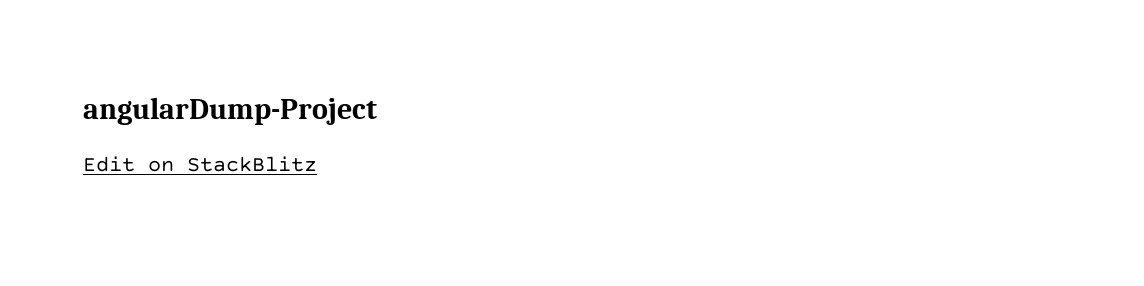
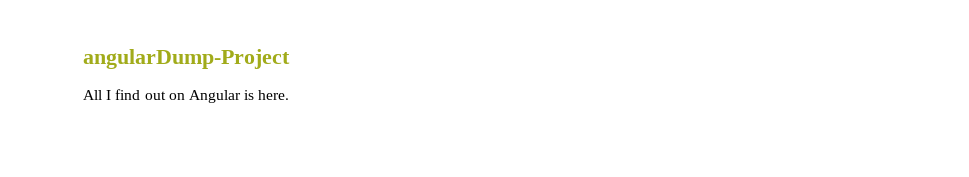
[83,156,317,172] Edit on StackBlitz -> [83,89,290,103] All I find out on Angular is here.

